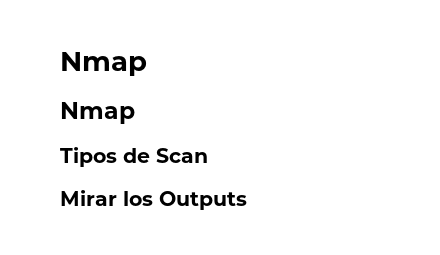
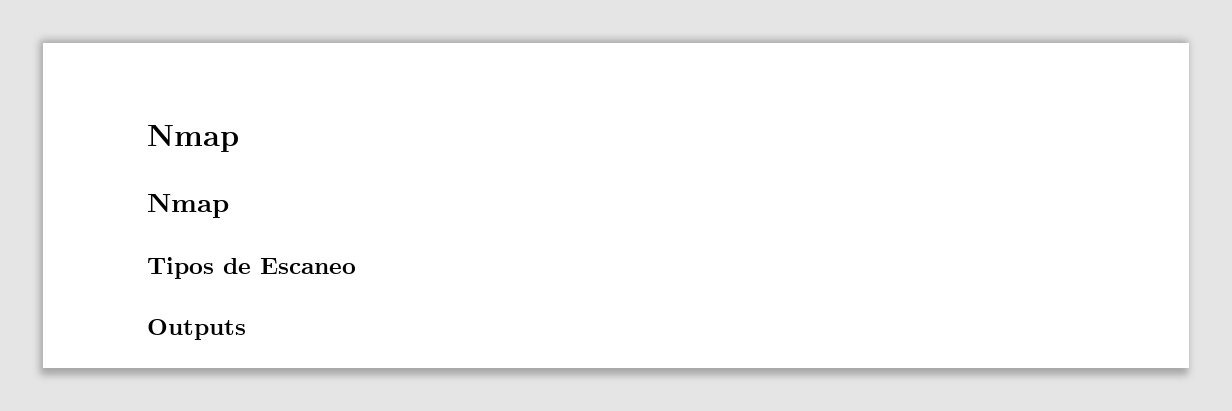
[156,148,208,163] [60,190,153,206] Scan // Mirar los -> [260,258,356,274] Escaneo //

